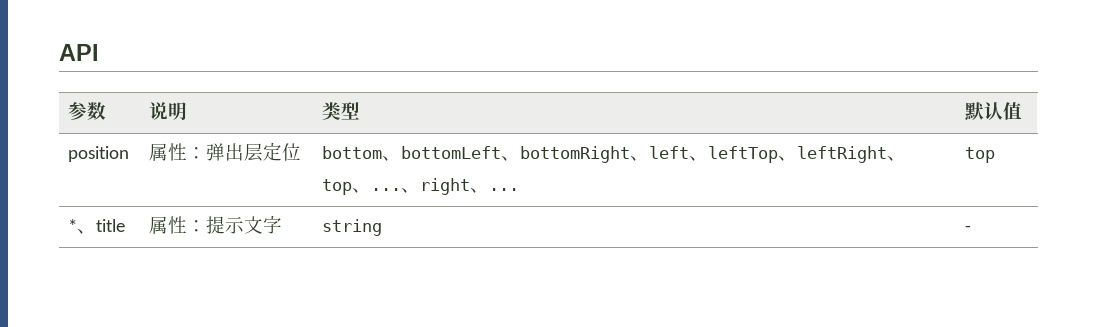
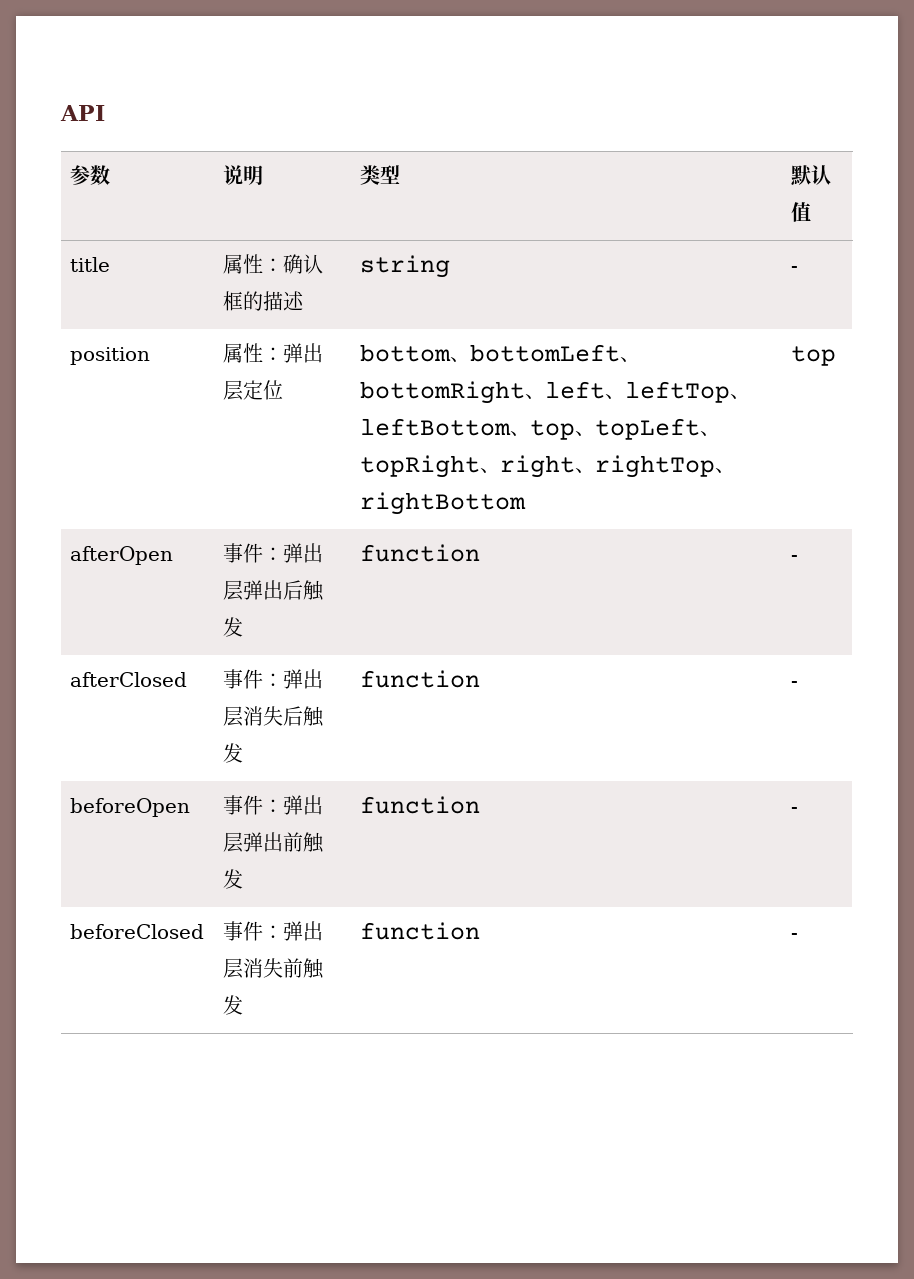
(1023, 111) none -> [70,257,111,272] [223,254,324,274] [223,291,305,311] [360,255,451,278] [791,266,799,272] // title | 属性：确认框的描述 | string | -
[797,146,888,163] leftRight -> [360,418,512,436] leftBottom
[371,178,520,195] [965,147,996,163] [68,219,126,234] [149,215,283,234] [322,219,383,236] ...、right、... | top // *、title | 属性：提示文字 | string -> [595,418,721,440] [360,455,736,478] [360,492,527,515] [791,346,837,366] [70,546,174,565] [223,543,324,563] [223,580,325,601] [223,617,244,637] [360,544,481,562] [791,555,799,561] [70,672,188,687] [223,669,324,689] [223,706,325,727] [223,743,244,763] [360,670,481,688] [791,681,799,687] [70,798,191,817] [223,795,324,815] [223,832,325,853] [223,869,244,889] [360,796,481,814] [791,807,799,813] [70,924,205,939] [223,921,324,941] [223,958,325,979] [223,995,244,1015] [360,922,481,940] topLeft、topRight、right、rightTop、rightBottom | top // afterOpen | 事件：弹出层弹出后触发 | function | - // afterClosed | 事件：弹出层消失后触发 | function | - // beforeOpen | 事件：弹出层弹出前触发 | function | - // beforeClosed | 事件：弹出层消失前触发 | function

